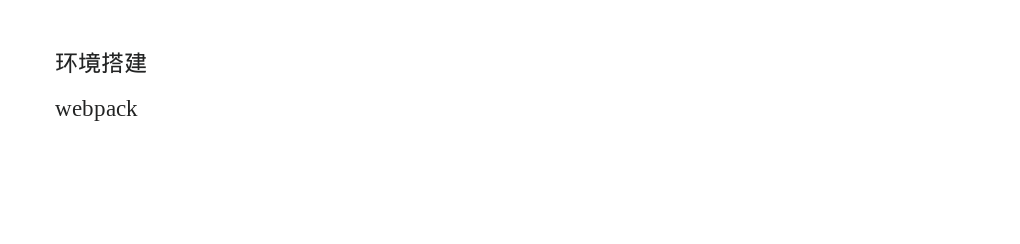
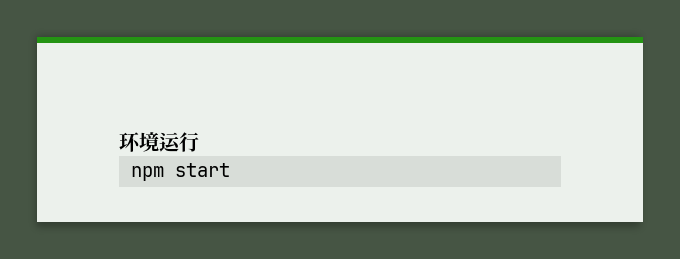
[101,52,147,74] [55,100,138,121] 搭建 // webpack -> [159,132,199,152] [131,163,230,181] 运行 // npm start

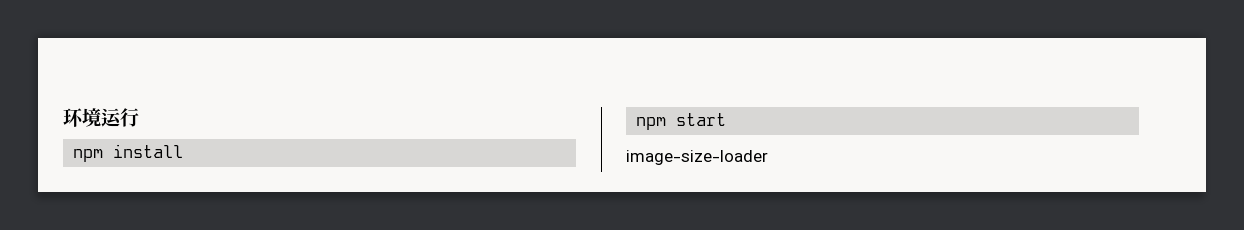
(199, 142) none -> [73,144,184,162] // npm install
(230, 170) none -> [626,150,768,165] // image-size-loader

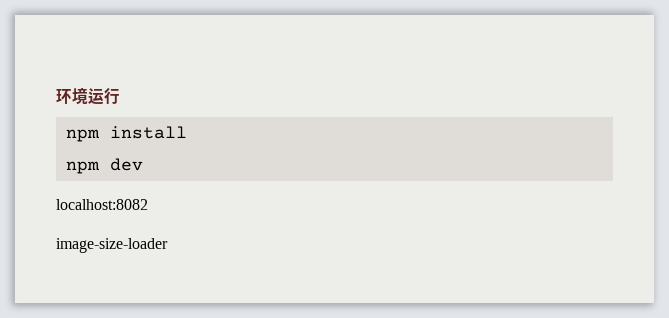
[676,113,727,126] start -> [109,158,143,171] [56,199,148,210] dev // localhost:8082

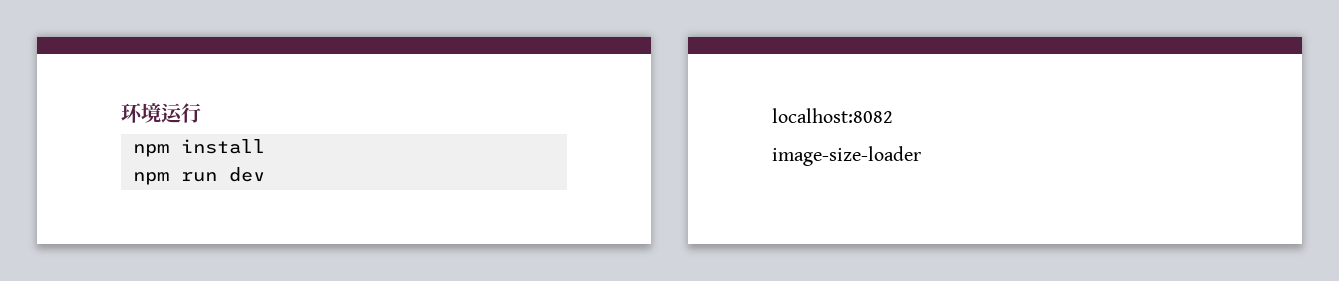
(100, 167) none -> [181,172,217,182] run

